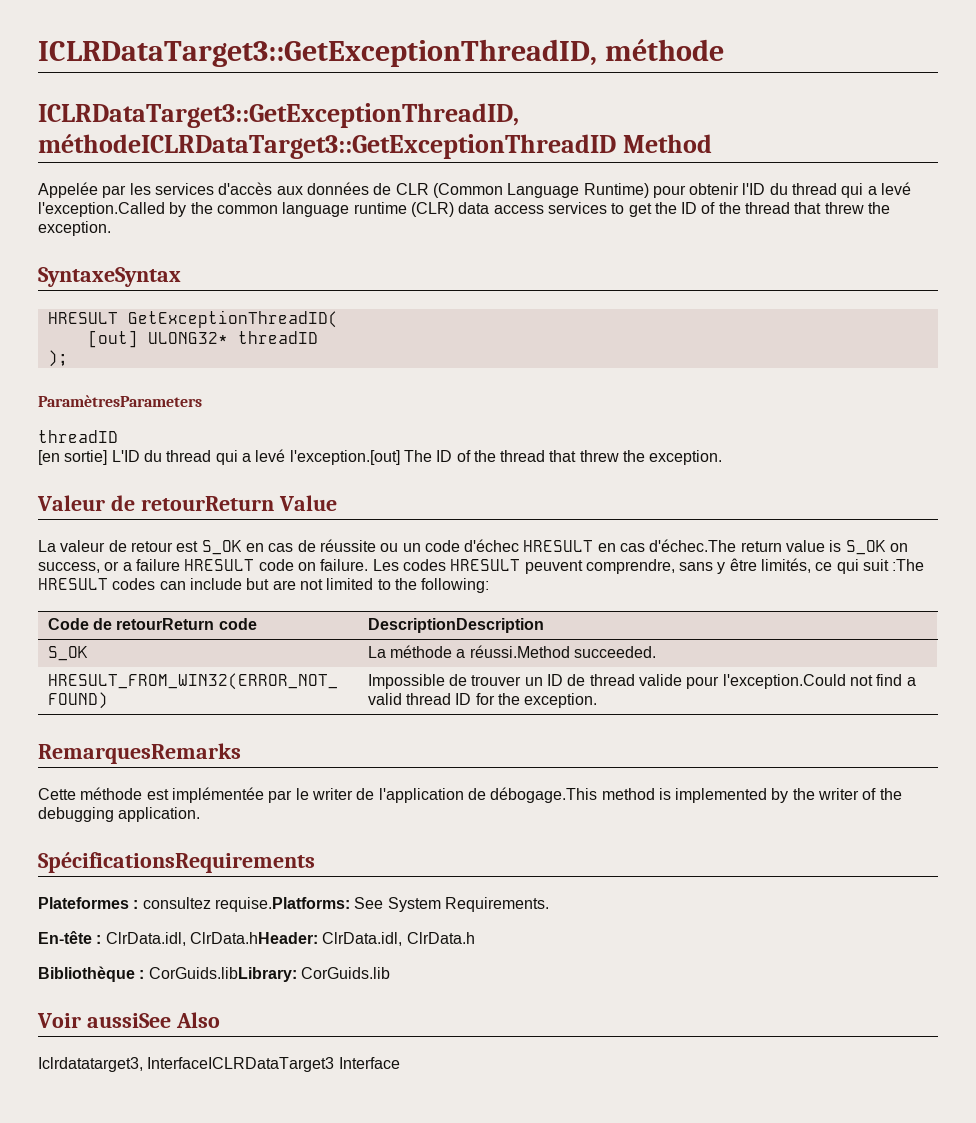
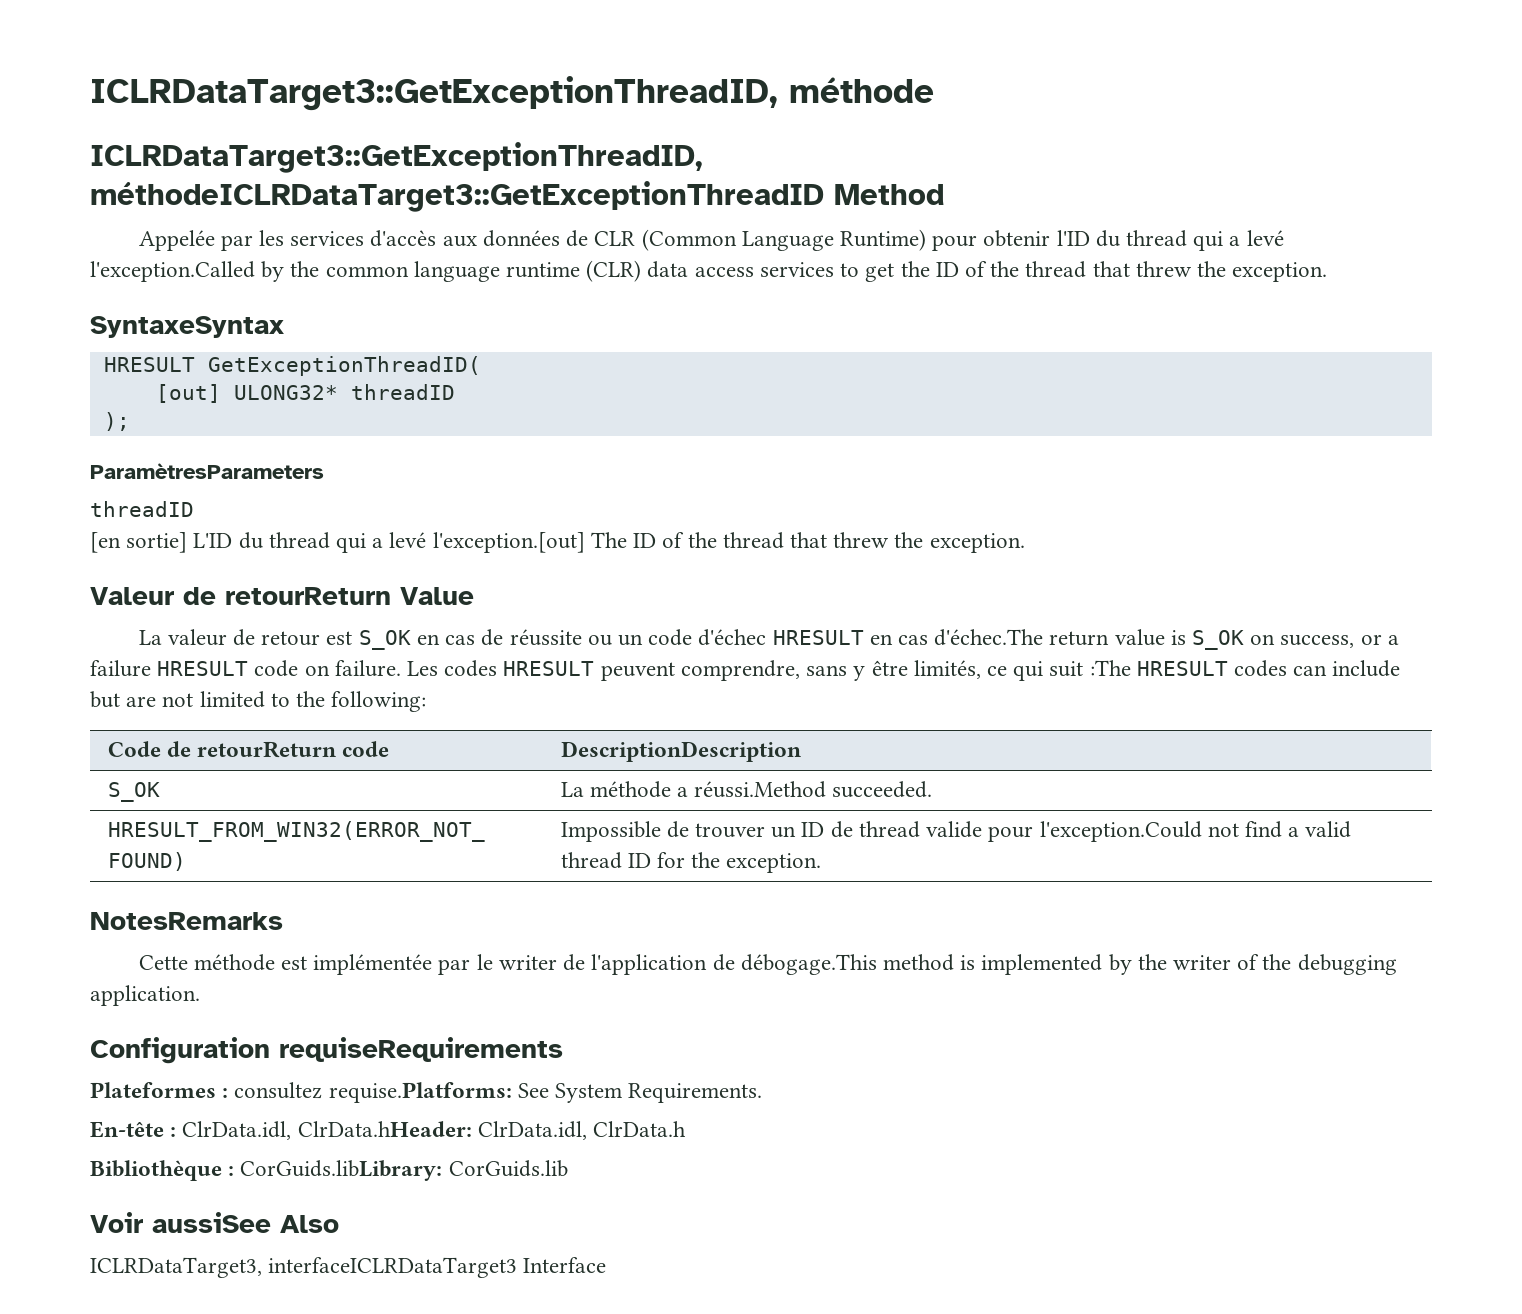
[38,743,241,764] RemarquesRemarks -> [90,912,283,930] NotesRemarks
[38,852,315,873] SpécificationsRequirements -> [90,1037,563,1064] Configuration requiseRequirements
[38,1057,335,1072] Iclrdatatarget3, InterfaceICLRDataTarget3 -> [90,1257,518,1278] ICLRDataTarget3, interfaceICLRDataTarget3

